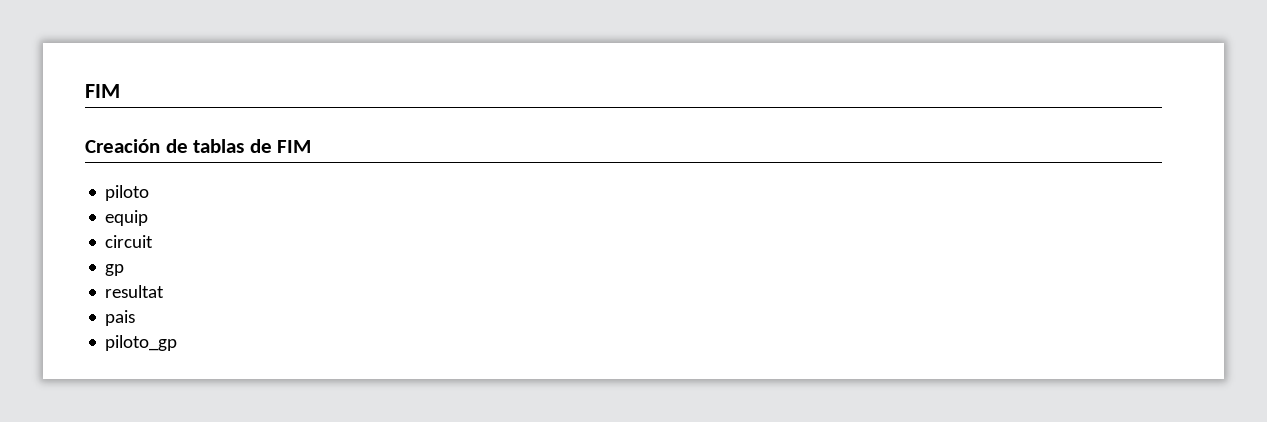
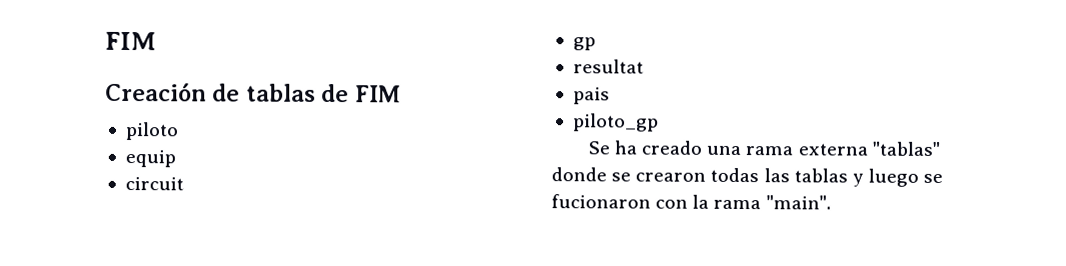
(178, 343) none -> [587,140,940,156] [551,167,944,187] [551,194,831,210] // Se ha creado una rama externa "tablas" donde se crearon todas las tablas y luego se fucionaron con la rama "main".

